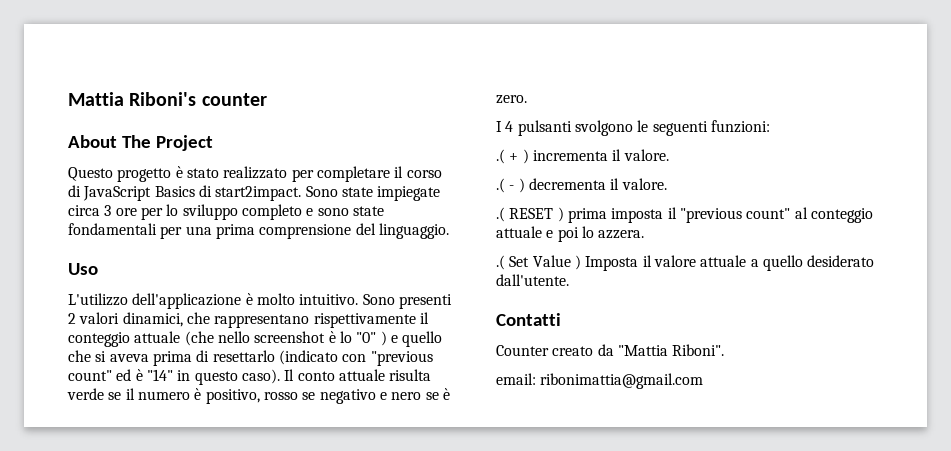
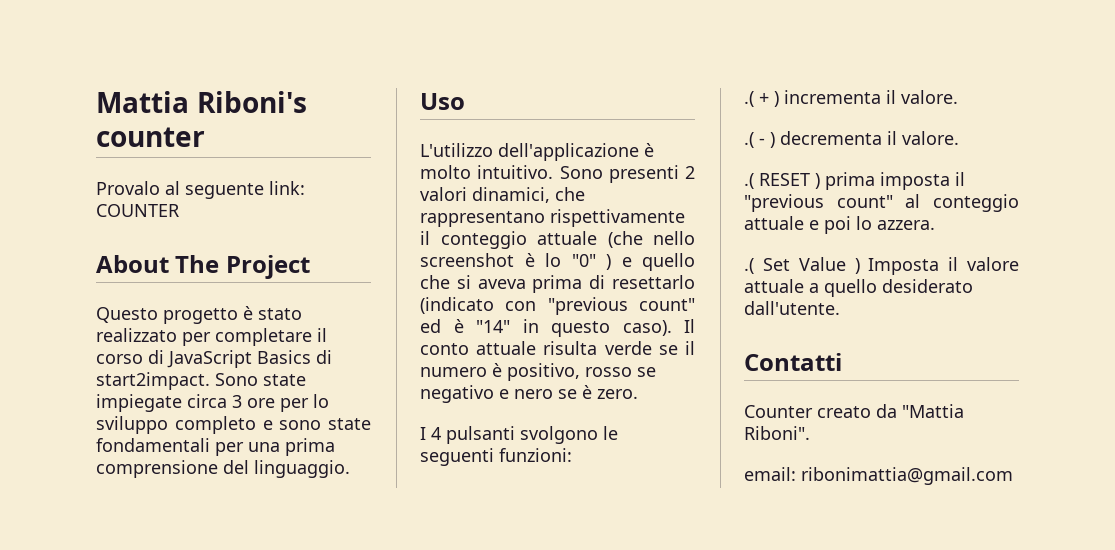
(267, 99) none -> [96,181,305,199] [96,204,179,217] // Provalo al seguente link: COUNTER

